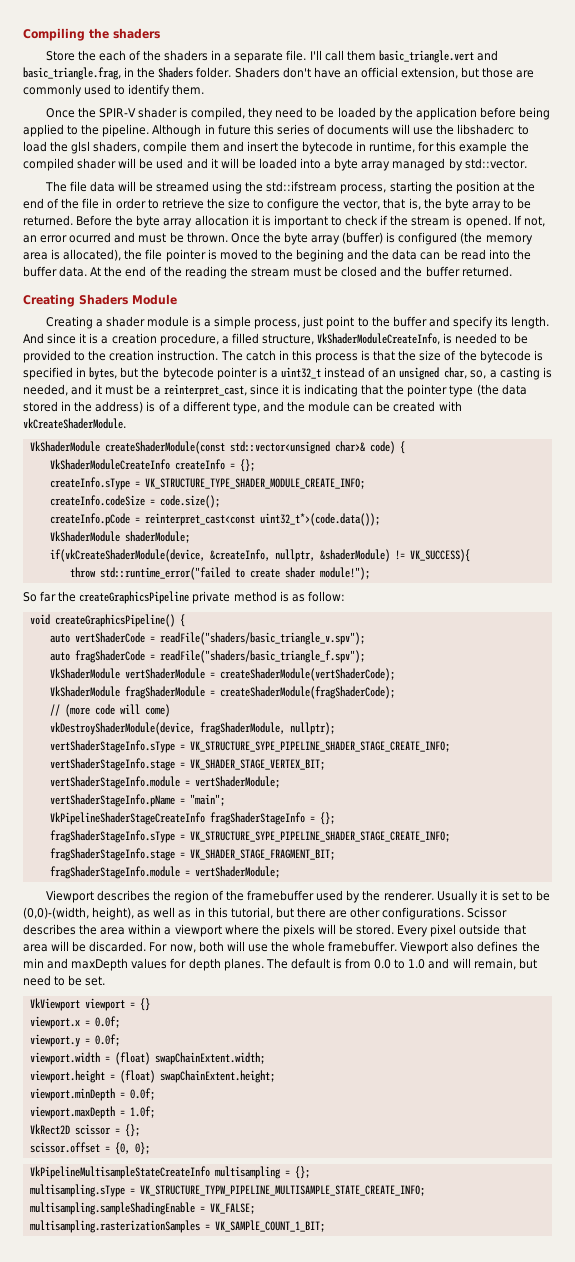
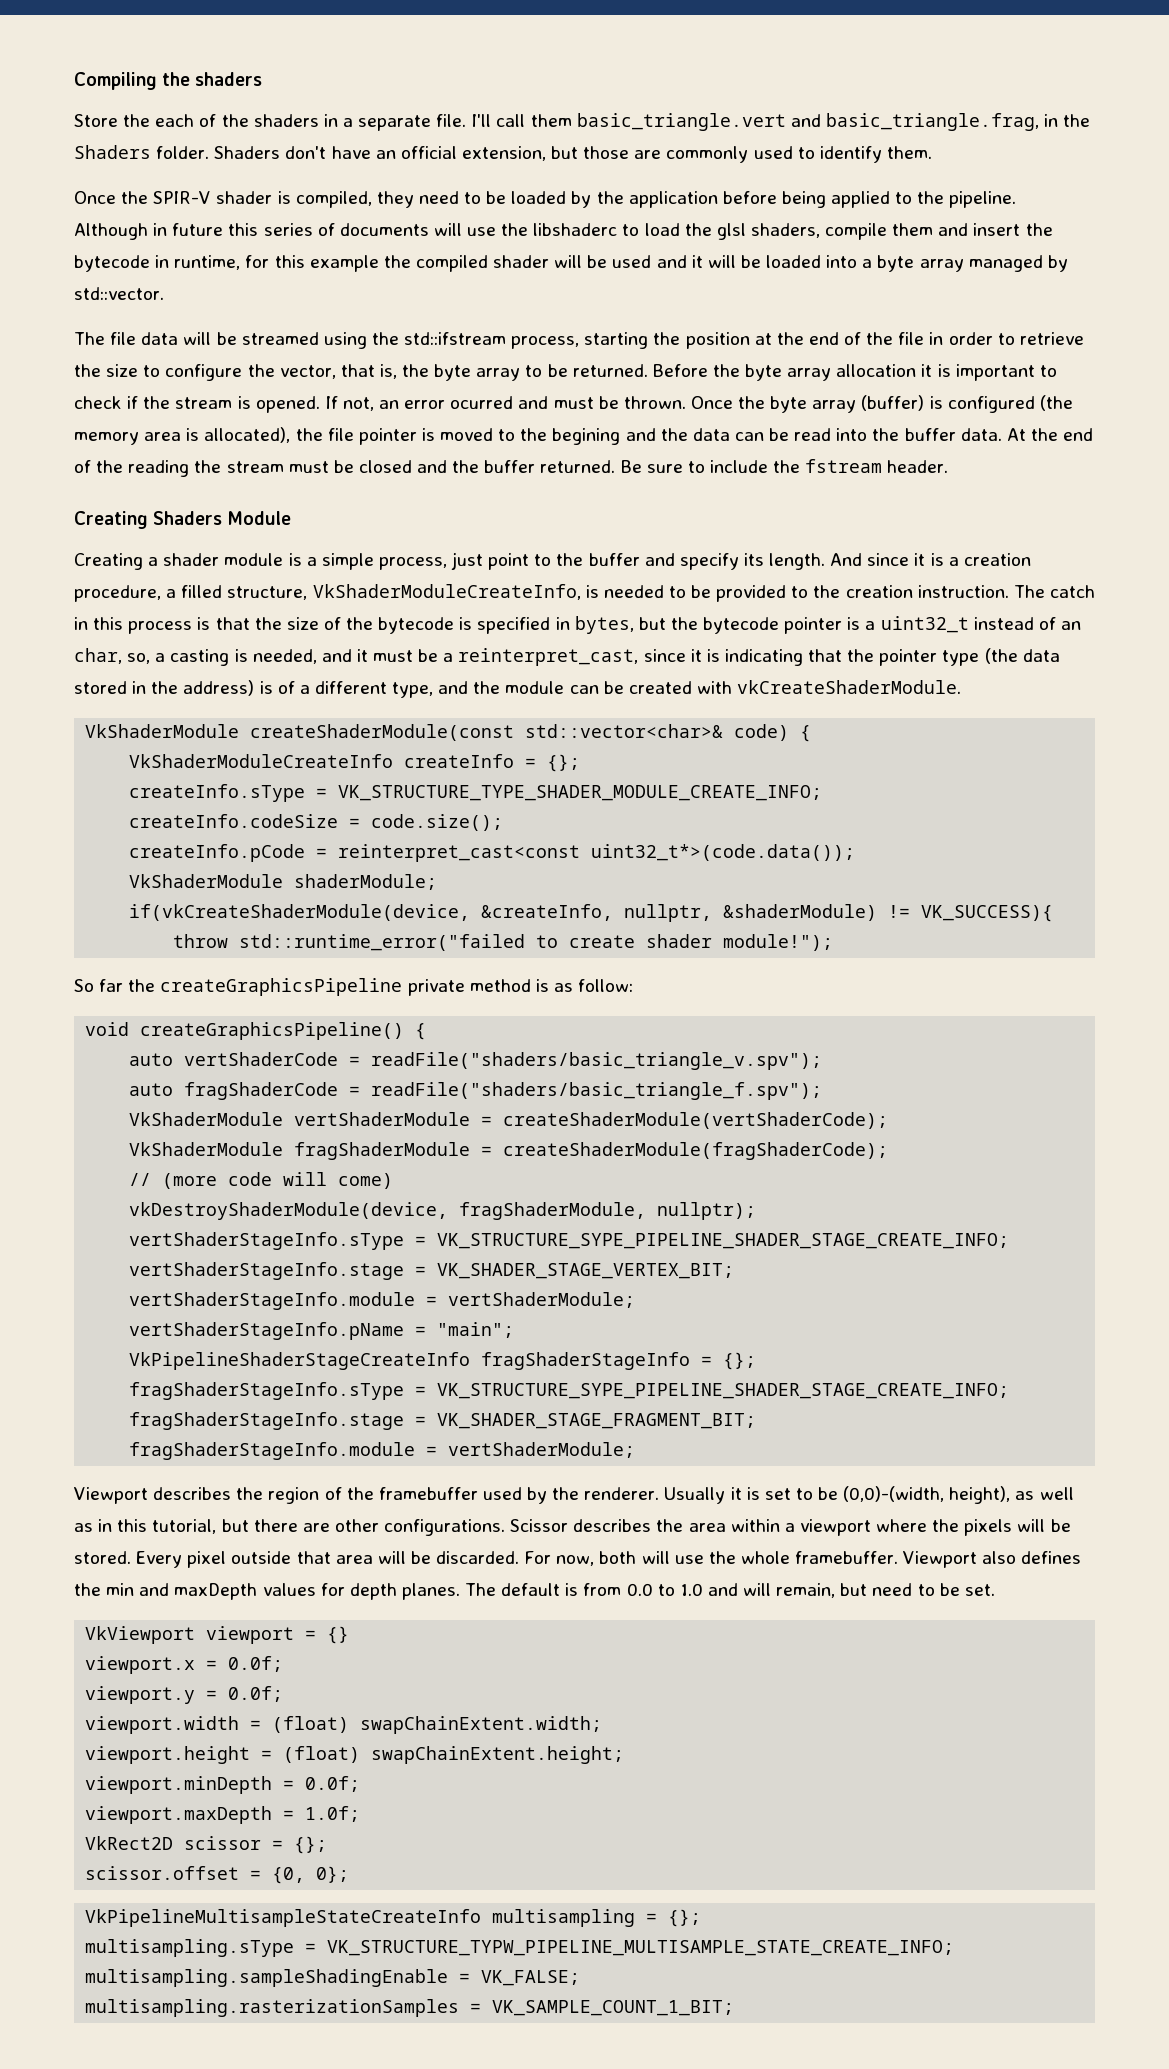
(512, 271) none -> [620,459,949,473] Be sure to include the fstream header.
[399,367,440,380] unsigned -> (1081, 625) none
[229,441,365,454] std::vector<unsigned char>& -> [525,724,724,738] std::vector<char>&
[214,1220,325,1232] VK_SAMPlE_COUNT_1_BIT; -> [492,2000,735,2016] VK_SAMPLE_COUNT_1_BIT;

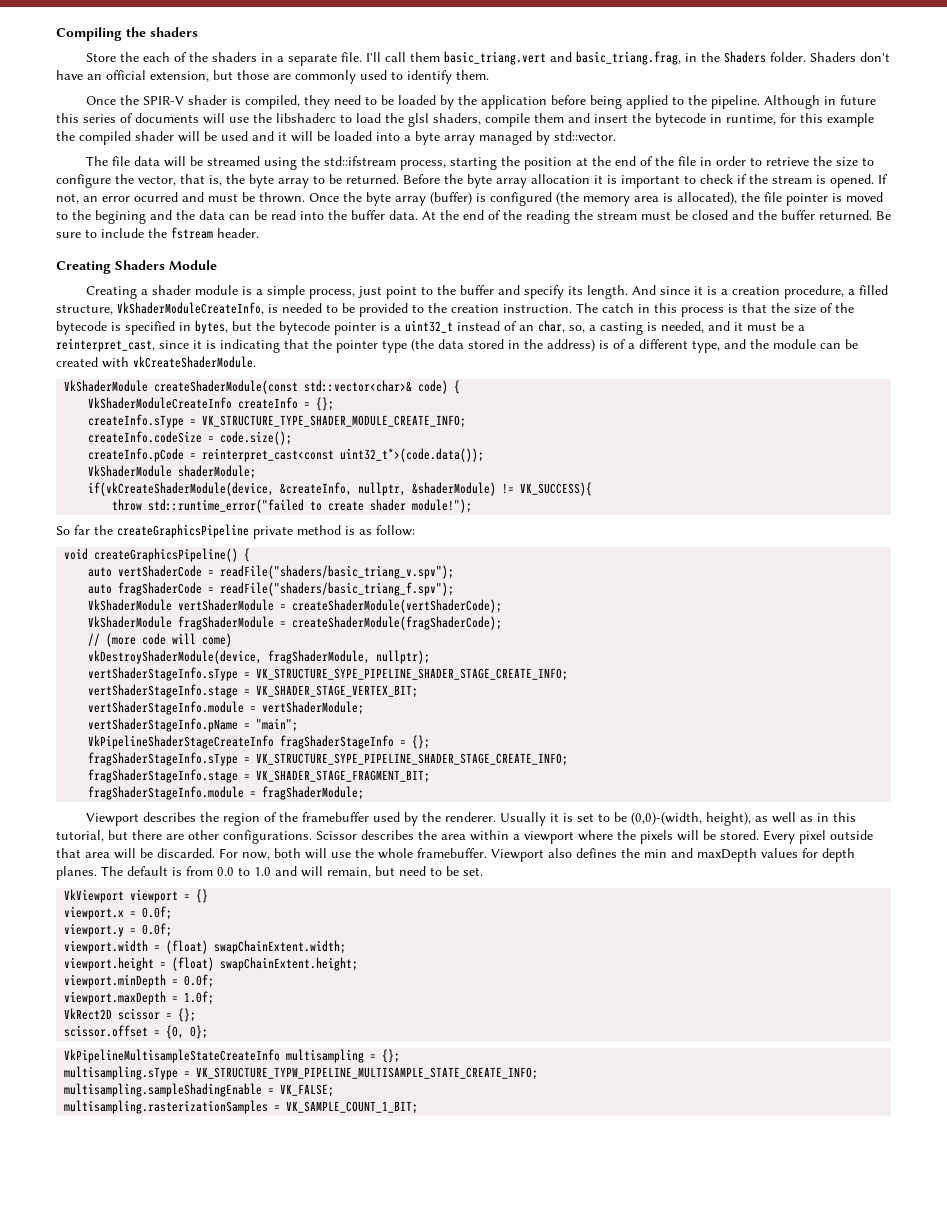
[576,113,1039,131] basic_triangle.vert and basic_triangle.frag, -> [443,51,681,65] basic_triang.vert and basic_triang.frag,
[371,1052,823,1070] readFile("shaders/basic_triangle_v.spv"); -> [220,565,455,579] readFile("shaders/basic_triang_v.spv");
[371,1082,823,1100] readFile("shaders/basic_triangle_f.spv"); -> [220,582,455,596] readFile("shaders/basic_triang_f.spv");
[448,1442,636,1458] vertShaderModule; -> [262,786,365,800] fragShaderModule;

